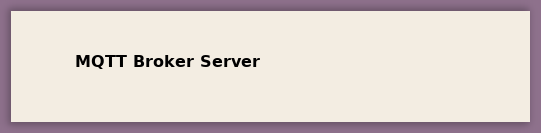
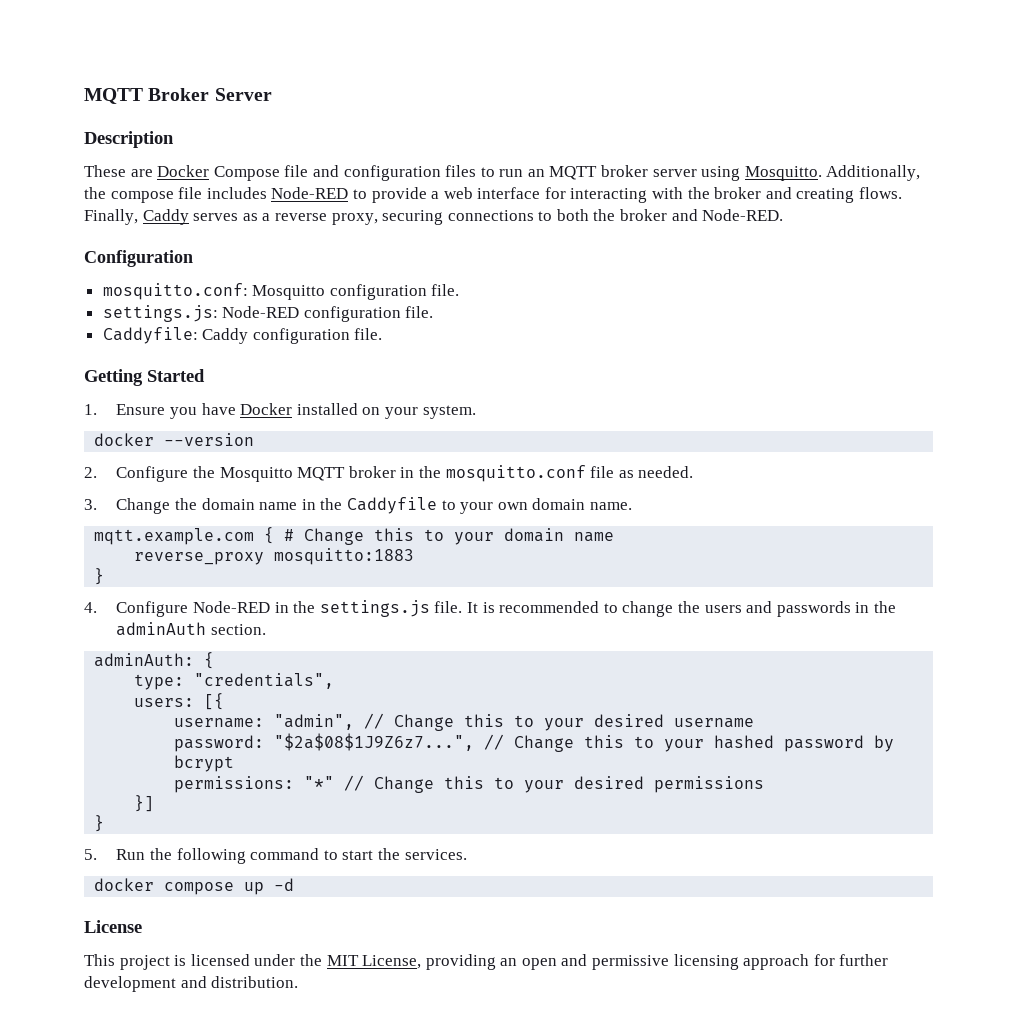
(260, 61) none -> [84,131,174,148] [84,165,921,181] [84,187,903,203] [84,209,784,225] [84,250,193,267] [102,283,460,300] [102,305,434,322] [102,327,383,344] [84,369,205,386] [84,403,476,419] [94,433,255,446] [84,465,694,482] [84,497,632,514] [94,527,615,545] [134,548,415,565] [94,568,105,585] [84,600,896,617] [116,622,267,636] [94,652,215,669] [134,673,335,690] [134,693,225,710] [174,713,755,731] [174,733,895,752] [174,755,235,772] [174,775,765,793] [134,795,155,812] [94,815,105,832] [84,848,467,864] [94,878,295,895] [84,920,142,933] [84,954,889,970] [84,976,299,992] // Description // These are Docker Compose file and configuration files to run an MQTT broker server using Mosquitto. Additionally, the compose file includes Node-RED to provide a web interface for interacting with the broker and creating flows. Finally, Caddy serves as a reverse proxy, securing connections to both the broker and Node-RED. // Configuration // mosquitto.conf: Mosquitto configuration file. // settings.js: Node-RED configuration file. // Caddyfile: Caddy configuration file. // Getting Started // 1. Ensure you have Docker installed on your system. // docker --version // 2. Configure the Mosquitto MQTT broker in the mosquitto.conf file as needed. // 3. Change the domain name in the Caddyfile to your own domain name. // mqtt.example.com { # Change this to your domain name // reverse_proxy mosquitto:1883 // } // 4. Configure Node-RED in the settings.js file. It is recommended to change the users and passwords in the adminAuth section. // adminAuth: { // type: "credentials", // users: [{ // username: "admin", // Change this to your desired username // password: "$2a$08$1J9Z6z7...", // Change this to your hashed password by bcrypt // permissions: "*" // Change this to your desired permissions // }] // } // 5. Run the following command to start the services. // docker compose up -d // License // This project is licensed under the MIT License, providing an open and permissive licensing approach for further development and distribution.

